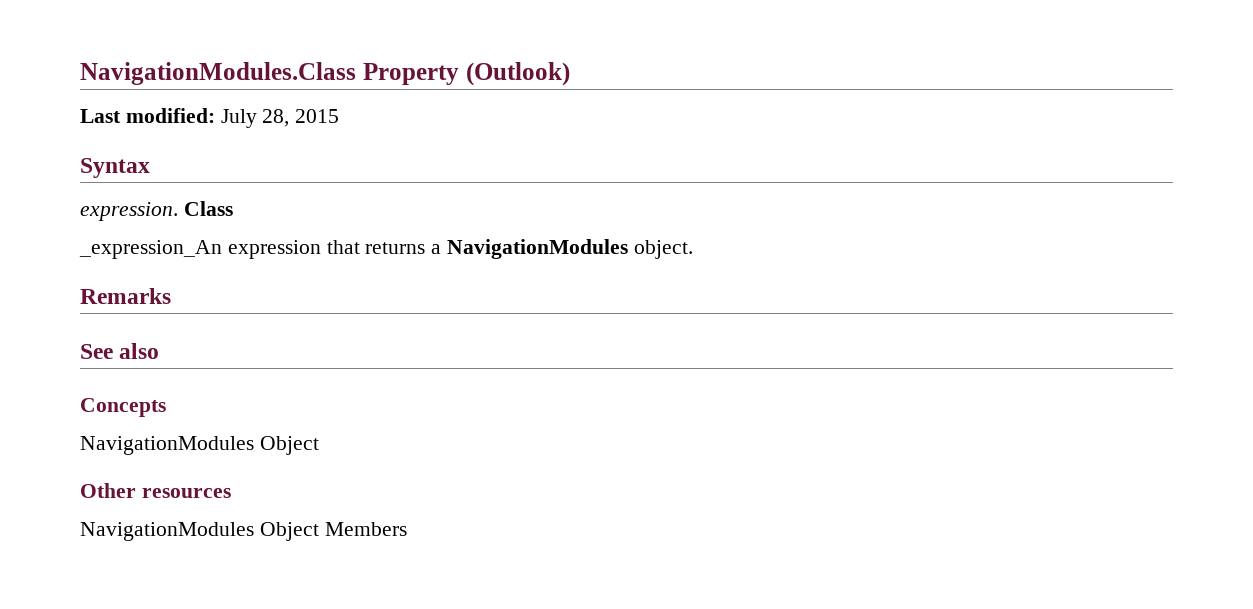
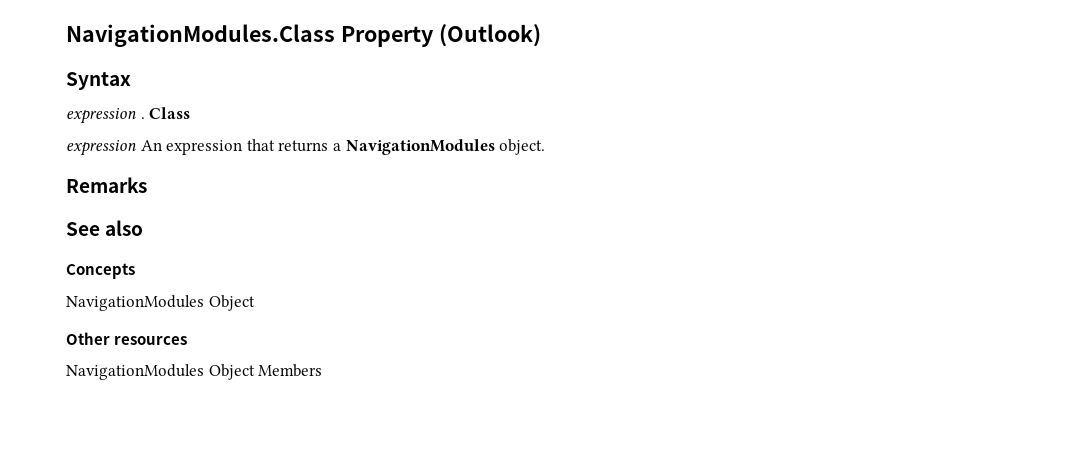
[80,108,340,128] // Last modified: July 28, 2015 -> (541, 35) none
[80,202,178,221] expression. -> [66,108,145,124] expression .
[79,240,222,259] _expression_An -> [66,140,162,156] expression An

